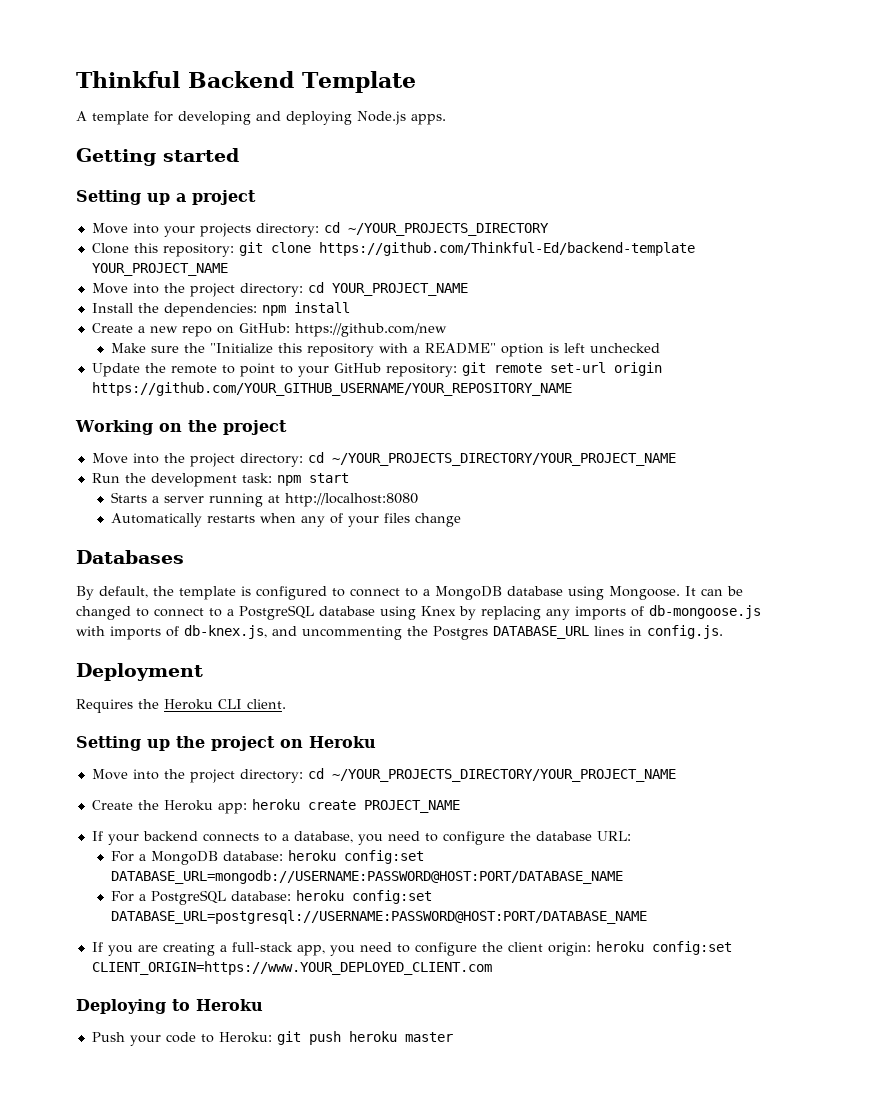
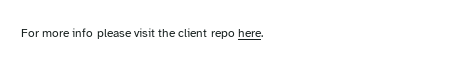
[76,71,416,93] [76,111,446,125] [76,148,239,166] [76,190,256,205] [91,222,549,237] [91,242,695,257] [91,263,228,276] [91,282,468,297] [91,302,350,317] [91,323,447,337] [110,343,660,357] [91,362,662,377] [91,382,572,396] [75,420,287,435] [91,452,676,467] [91,473,349,487] [110,492,418,507] [110,513,461,527] [76,550,184,564] [76,586,743,600] [76,605,761,620] [76,625,723,640] [76,663,203,681] [76,699,286,713] [76,736,376,751] [91,768,676,783] [91,799,460,814] [91,831,631,845] [110,850,424,865] [110,870,623,884] [110,890,432,905] [110,910,647,924] [91,941,732,956] [91,961,492,975] [76,999,263,1014] [91,1031,453,1046] Thinkful Backend Template // A template for developing and deploying Node.js apps. // Getting started // Setting up a project // Move into your projects directory: cd ~/YOUR_PROJECTS_DIRECTORY // Clone this repository: git clone https://github.com/Thinkful-Ed/backend-template YOUR_PROJECT_NAME // Move into the project directory: cd YOUR_PROJECT_NAME // Install the dependencies: npm install // Create a new repo on GitHub: https://github.com/new // Make sure the "Initialize this repository with a README" option is left unchecked // Update the remote to point to your GitHub repository: git remote set-url origin https://github.com/YOUR_GITHUB_USERNAME/YOUR_REPOSITORY_NAME // Working on the project // Move into the project directory: cd ~/YOUR_PROJECTS_DIRECTORY/YOUR_PROJECT_NAME // Run the development task: npm start // Starts a server running at http://localhost:8080 // Automatically restarts when any of your files change // Databases // By default, the template is configured to connect to a MongoDB database using Mongoose. It can be changed to connect to a PostgreSQL database using Knex by replacing any imports of db-mongoose.js with imports of db-knex.js, and uncommenting the Postgres DATABASE_URL lines in config.js. // Deployment // Requires the Heroku CLI client. // Setting up the project on Heroku // Move into the project directory: cd ~/YOUR_PROJECTS_DIRECTORY/YOUR_PROJECT_NAME // Create the Heroku app: heroku create PROJECT_NAME // If your backend connects to a database, you need to configure the database URL: // For a MongoDB database: heroku config:set DATABASE_URL=mongodb://USERNAME:PASSWORD@HOST:PORT/DATABASE_NAME // For a PostgreSQL database: heroku config:set DATABASE_URL=postgresql://USERNAME:PASSWORD@HOST:PORT/DATABASE_NAME // If you are creating a full-stack app, you need to configure the client origin: heroku config:set CLIENT_ORIGIN=https://www.YOUR_DEPLOYED_CLIENT.com // Deploying to Heroku // Push your code to Heroku: git push heroku master -> [21,28,263,39] For more info please visit the client repo here.

